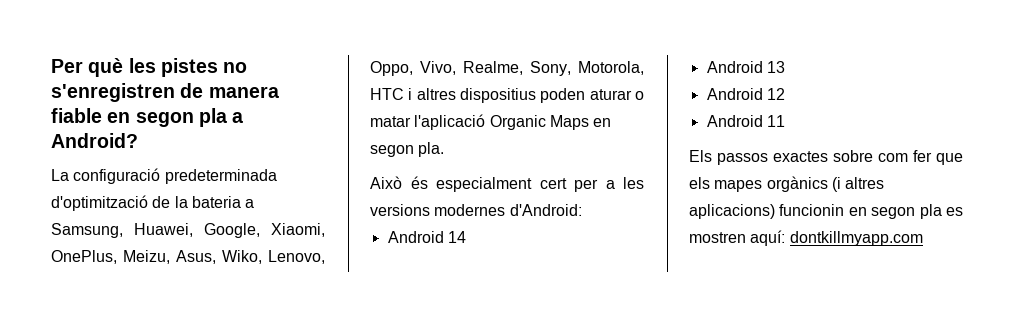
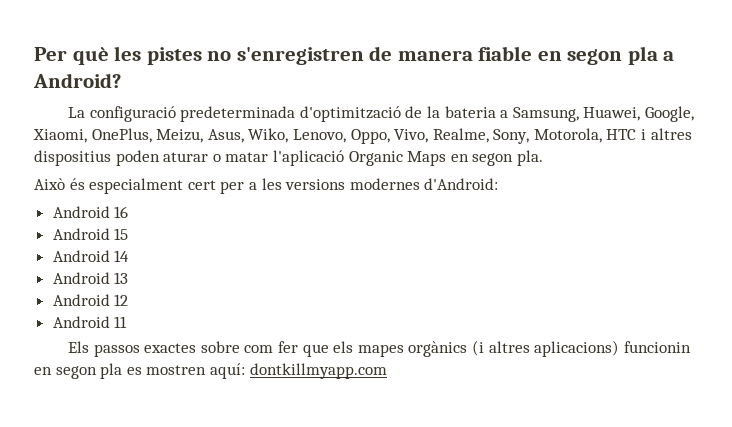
(582, 210) none -> [52,206,129,218] [52,228,129,240] // Android 16 // Android 15

